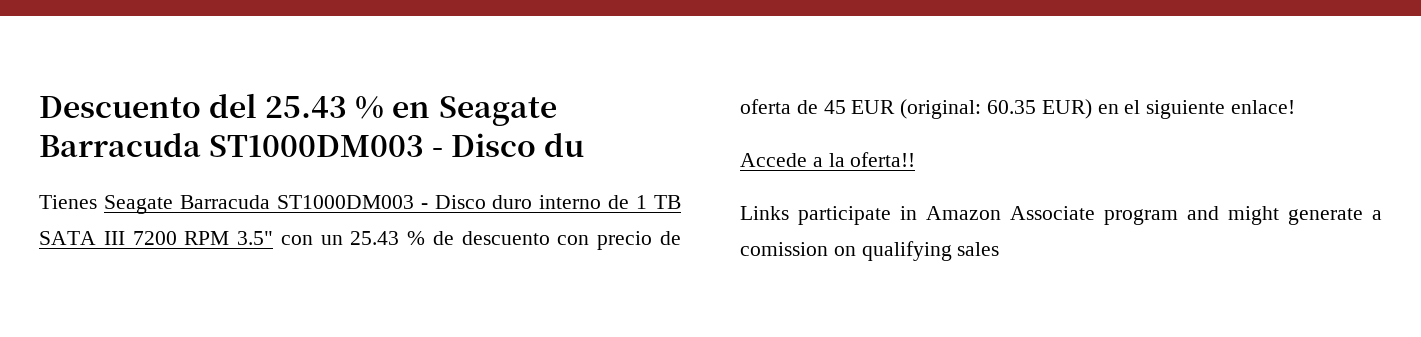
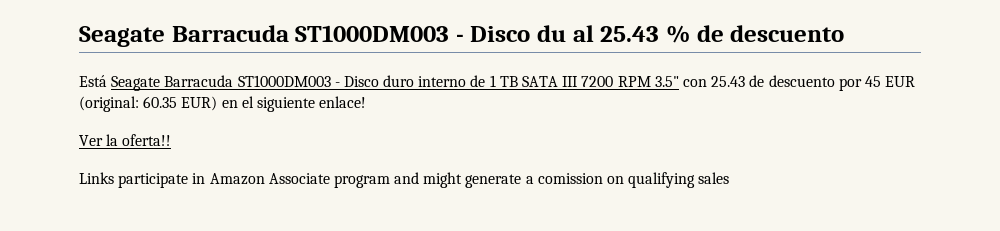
[39,93,431,119] Descuento del 25.43 % en -> (79, 36) none
[39,195,97,209] // Tienes -> [572,25,845,43] [79,75,107,87] al 25.43 % de descuento // Está
[320,231,681,250] [740,99,818,114] un 25.43 % de descuento con precio de oferta de -> [711,75,862,91] 25.43 de descuento por
[740,153,823,167] Accede a -> [79,135,103,146] Ver

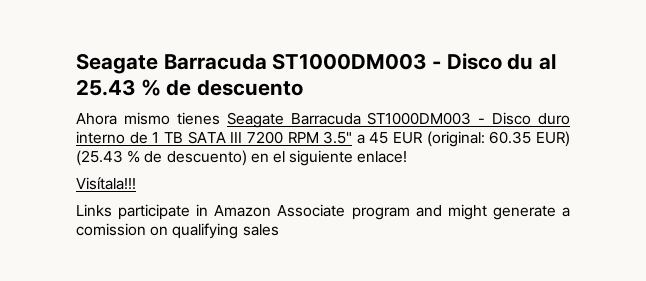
[79,75,107,87] Está -> [76,112,220,125] Ahora mismo tienes
[682,75,862,91] con 25.43 de descuento por -> [356,134,365,144] a
(218, 103) none -> [76,150,247,166] (25.43 % de descuento)
[79,134,172,146] Ver la oferta!! -> [76,177,136,190] Visítala!!!

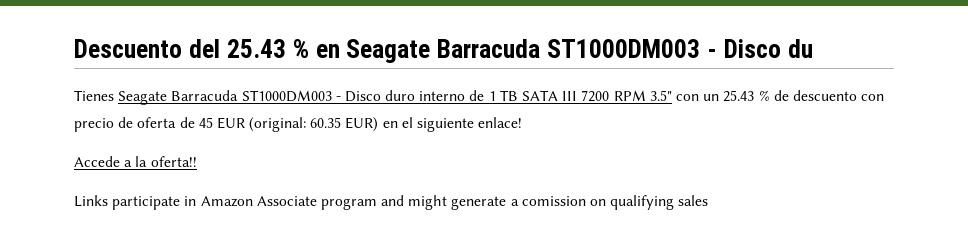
(76, 63) none -> [74,39,340,58] Descuento del 25.43 % en
[539,54,557,70] [76,79,304,96] [76,112,220,125] al 25.43 % de descuento // Ahora mismo tienes -> [74,90,114,101] // Tienes
[356,134,365,144] a -> [675,90,885,102] [74,117,195,132] con un 25.43 % de descuento con precio de oferta de
[76,150,247,166] (25.43 % de descuento) -> (379, 124) none
[76,177,136,190] Visítala!!! -> [74,156,197,167] Accede a la oferta!!

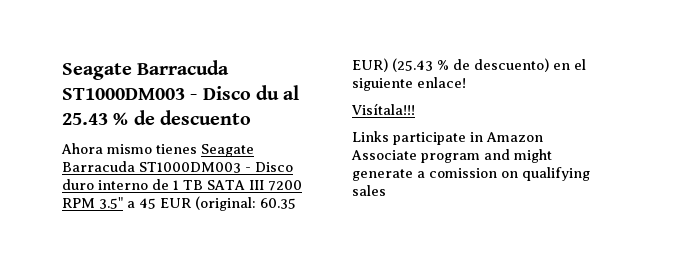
[74,39,340,58] Descuento del 25.43 % en -> (62, 71) none
[74,90,114,101] // Tienes -> [283,85,300,100] [62,110,251,125] [61,143,197,154] al 25.43 % de descuento // Ahora mismo tienes
[675,90,885,102] [74,117,195,132] con un 25.43 % de descuento con precio de oferta de -> [127,201,135,208] a
(379, 124) none -> [392,58,549,72] (25.43 % de descuento)
[74,156,197,167] Accede a la oferta!! -> [351,103,415,115] Visítala!!!

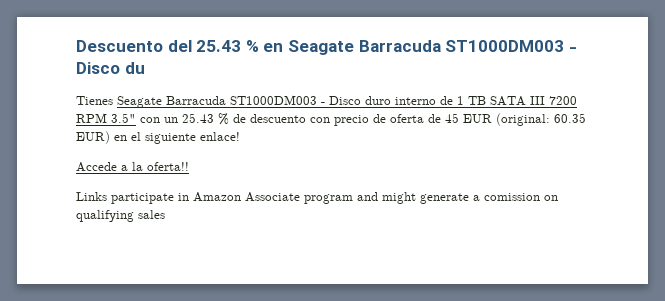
(62, 71) none -> [76,40,284,52] Descuento del 25.43 % en
[283,85,300,100] [62,110,251,125] [61,143,197,154] al 25.43 % de descuento // Ahora mismo tienes -> [76,96,113,105] // Tienes
[127,201,135,208] a -> [140,113,441,126] con un 25.43 % de descuento con precio de oferta de
[392,58,549,72] (25.43 % de descuento) -> (110, 137) none
[351,103,415,115] Visítala!!! -> [76,162,189,172] Accede a la oferta!!

